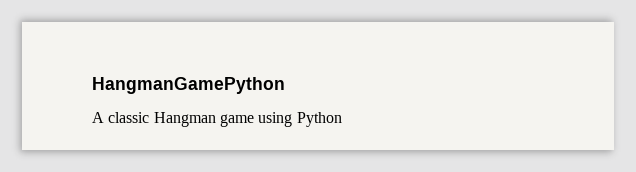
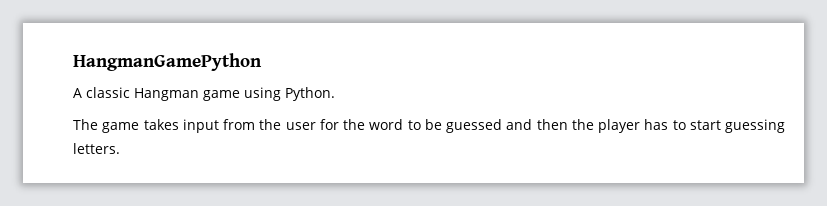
[296,112,342,127] Python -> [285,87,335,101] [73,119,785,133] [73,143,120,154] Python. // The game takes input from the user for the word to be guessed and then the player has to start guessing letters.

